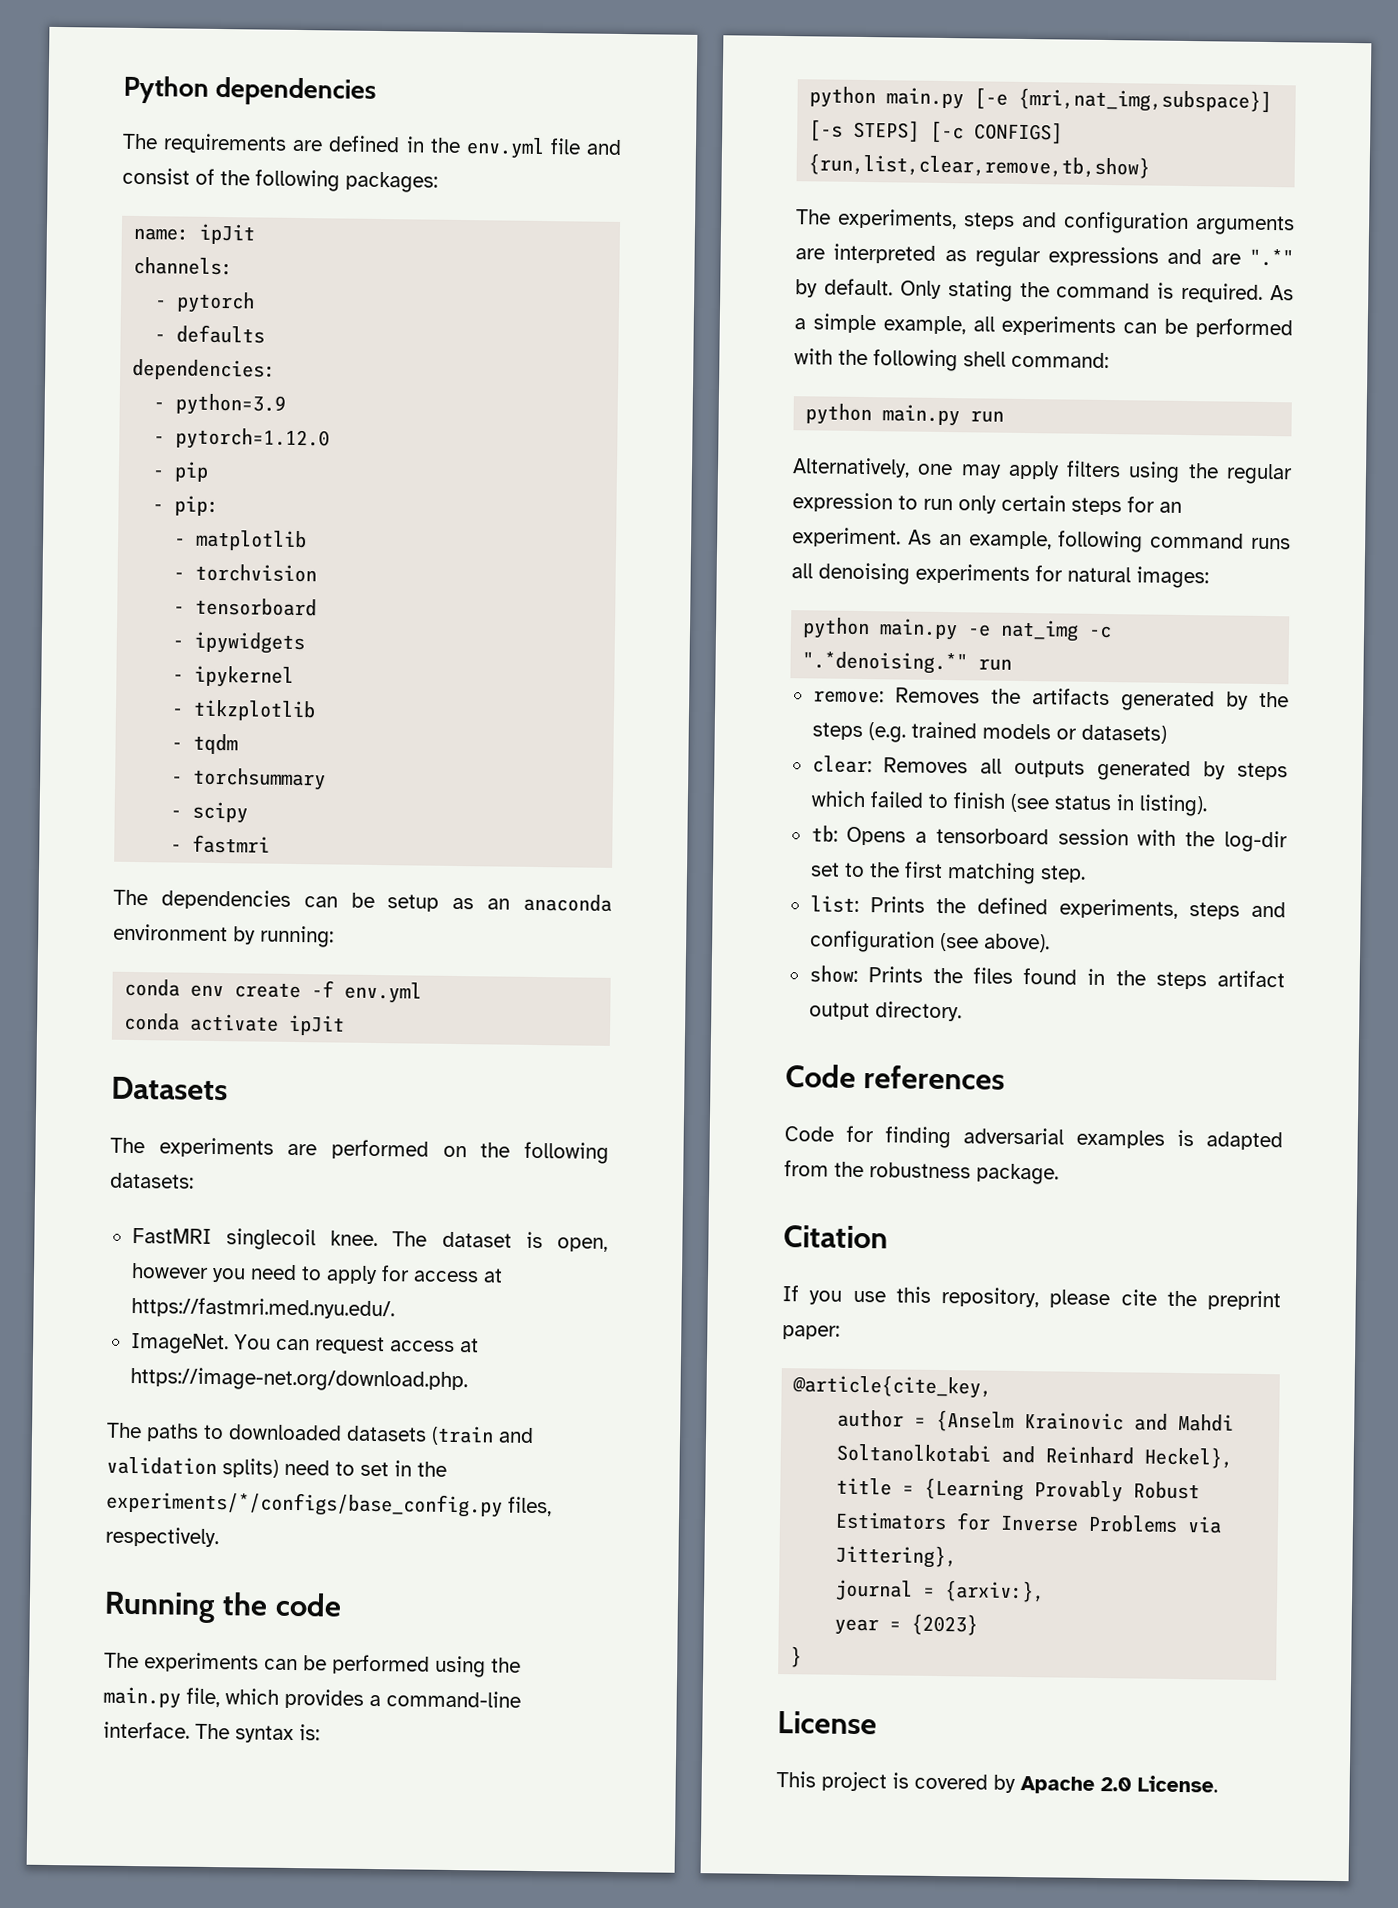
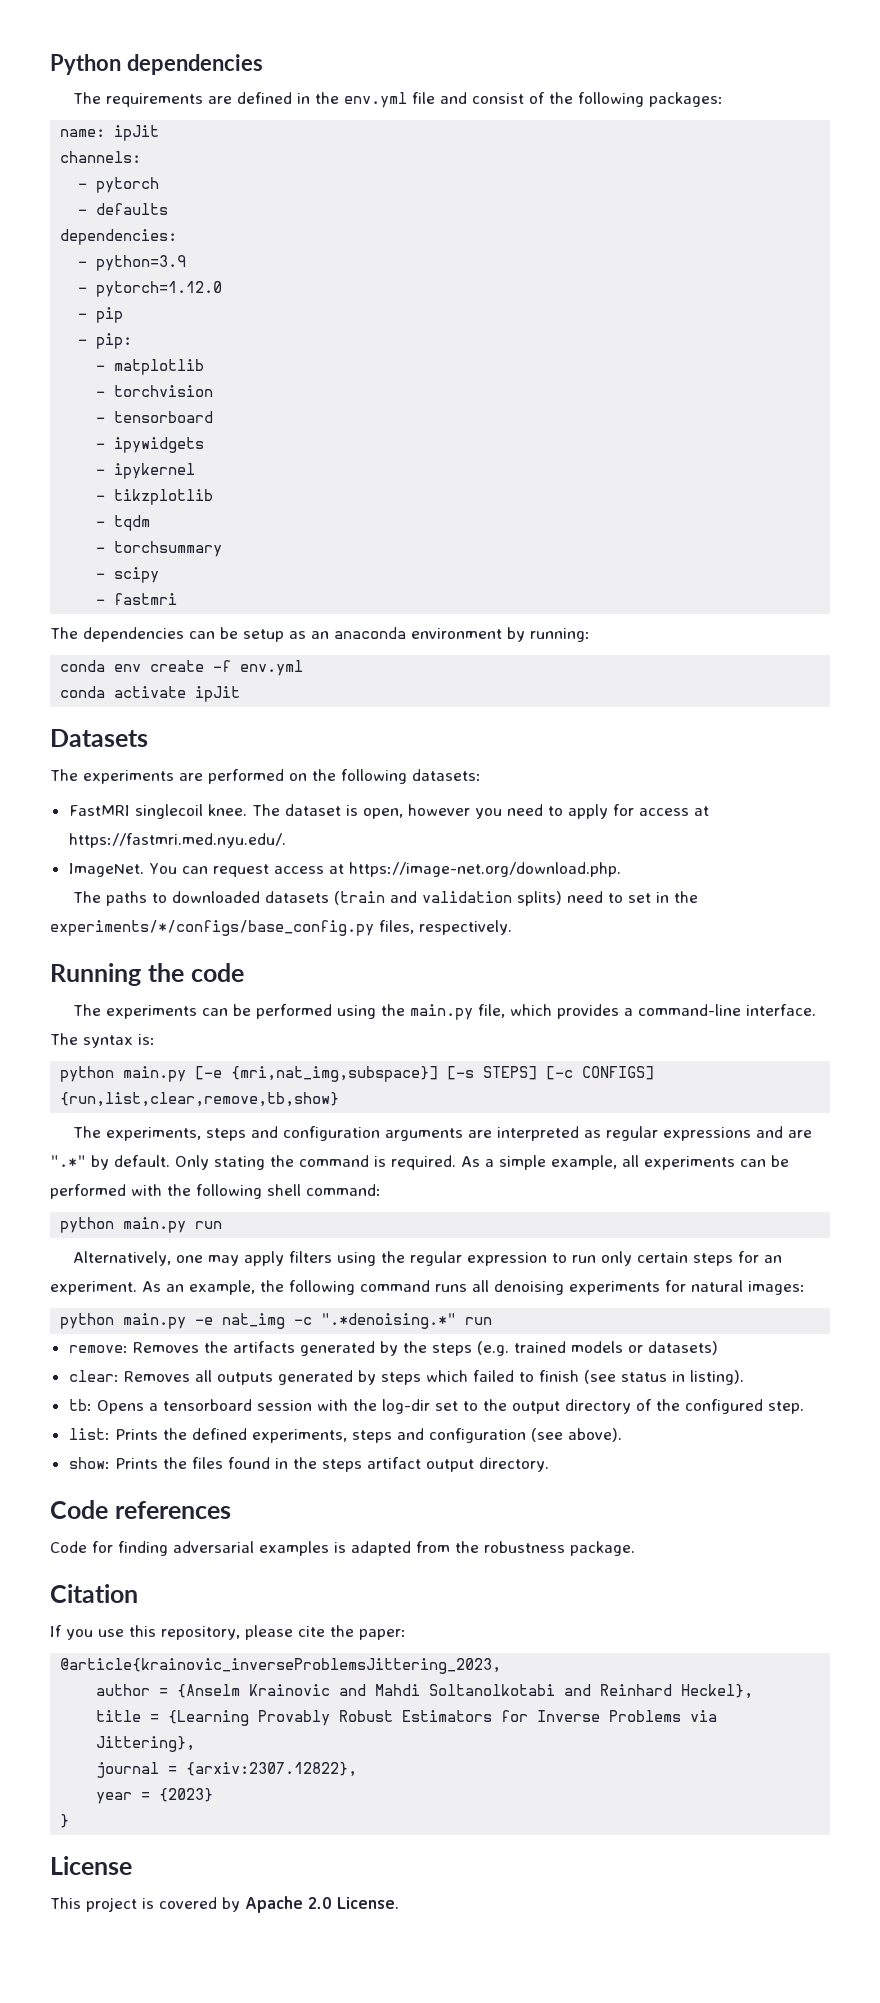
(1052, 540) none -> [260,1280,284,1292] the
[903,861,1036,885] first matching -> [511,1399,763,1414] output directory of the configured
[1207,1290,1281,1311] preprint -> (354, 1631) none
[792,1374,993,1399] @article{cite_key, -> [60,1658,502,1674] @article{krainovic_inverseProblemsJittering_2023,
[945,1580,1046,1603] {arxiv:}, -> [186,1762,358,1777] {arxiv:2307.12822},

